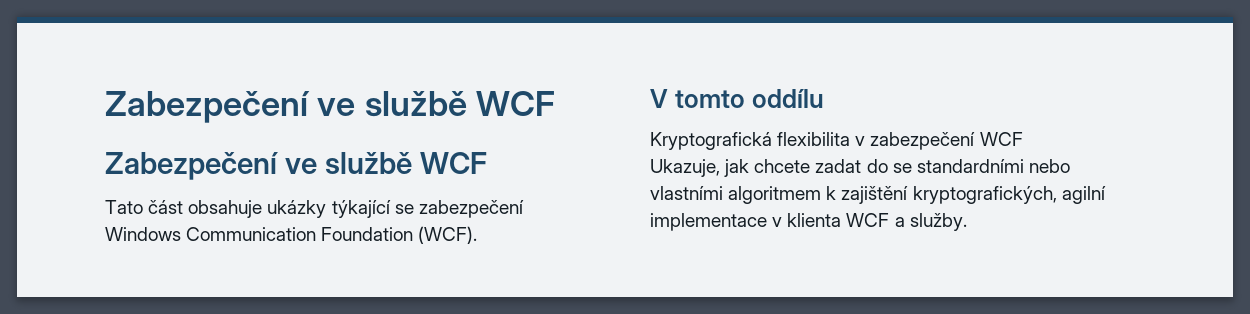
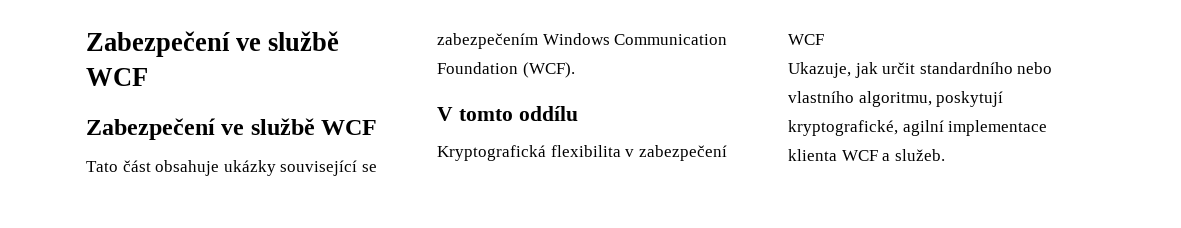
[331,200,524,218] týkající se zabezpečení -> [280,160,377,176] [437,33,538,49] související se zabezpečením
[754,159,1070,173] [650,186,1057,204] chcete zadat do se standardními nebo vlastními algoritmem k zajištění kryptografických, -> [882,62,1053,74] [788,91,1004,107] [788,120,898,136] určit standardního nebo vlastního algoritmu, poskytují kryptografické,
[772,217,783,227] v -> (1048, 128) none
[909,213,967,231] služby. -> [894,149,945,161] služeb.

